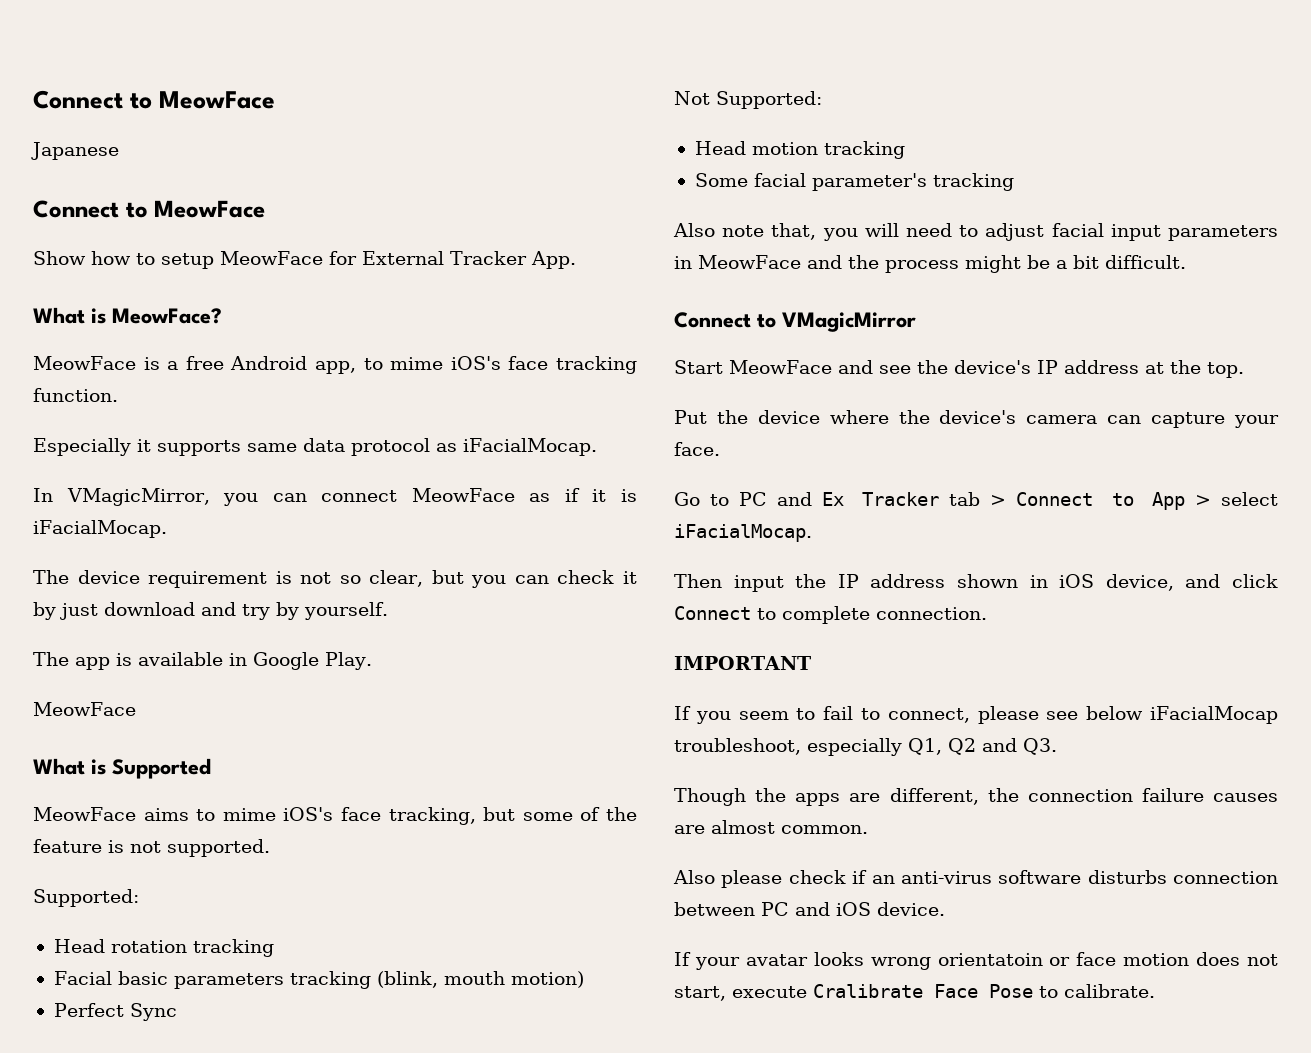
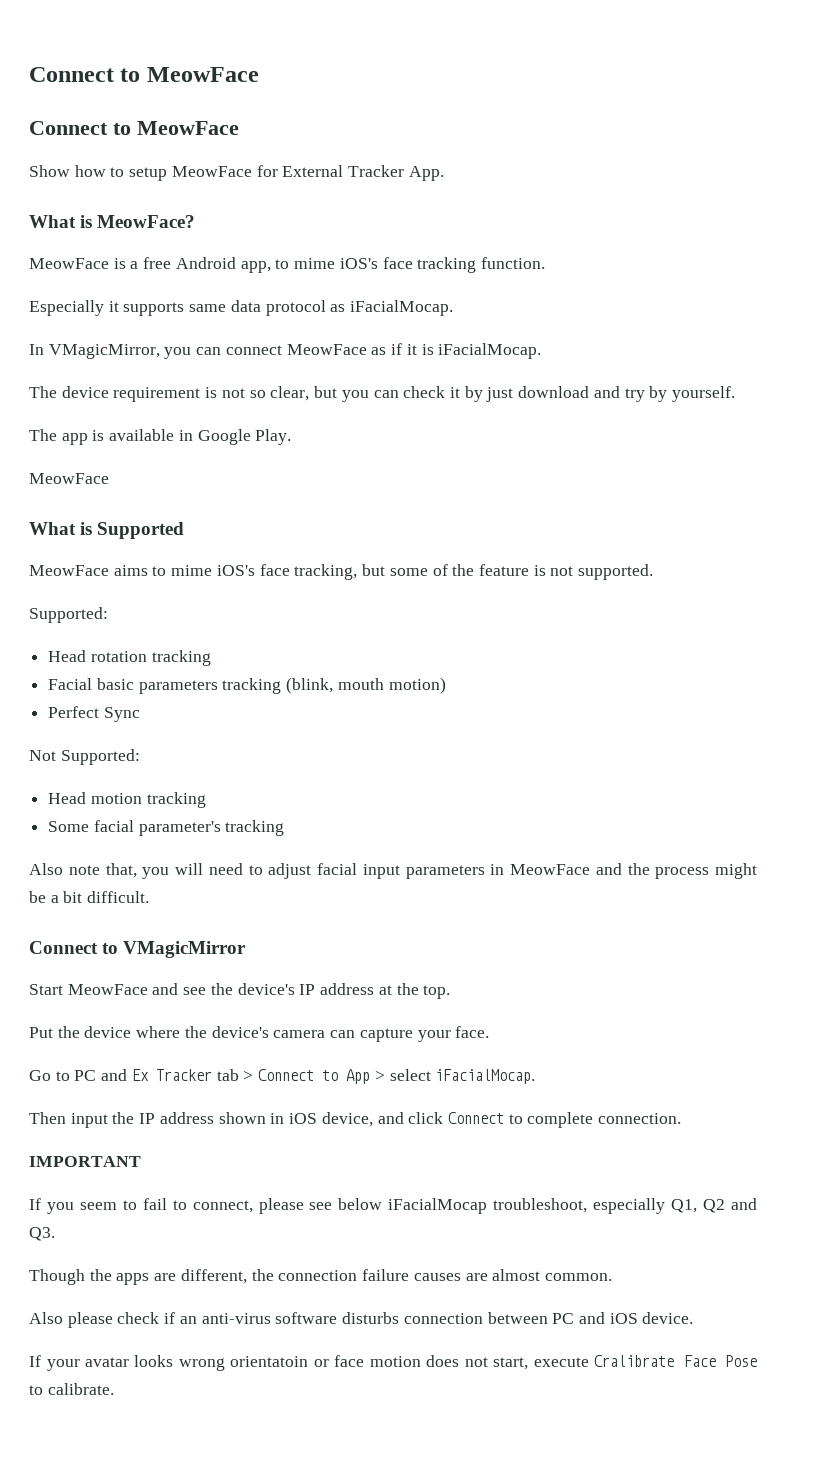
[33,90,275,109] [31,142,119,160] Connect to MeowFace // Japanese -> [29,67,259,82] Connect to MeowFace

